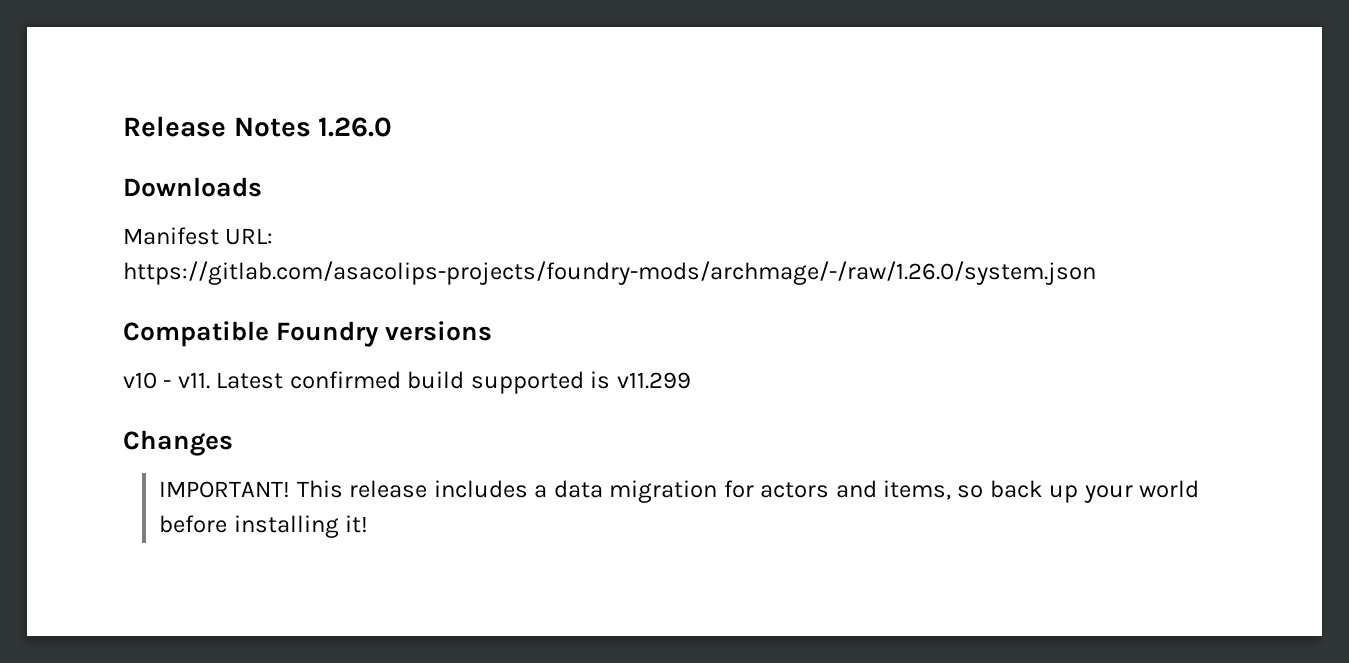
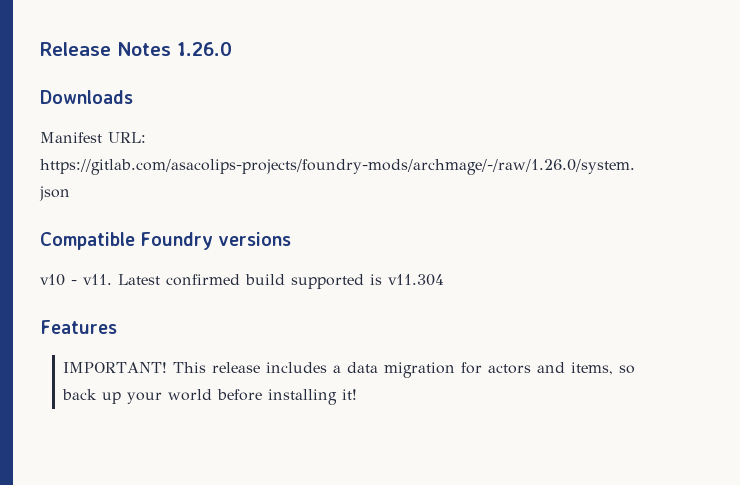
[616,372,691,389] [123,430,233,456] v11.299 // Changes -> [388,274,444,286] [40,320,117,334] v11.304 // Features

